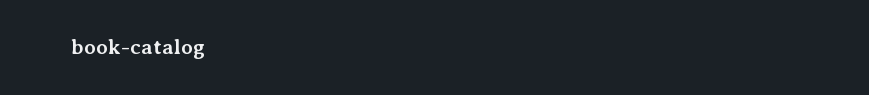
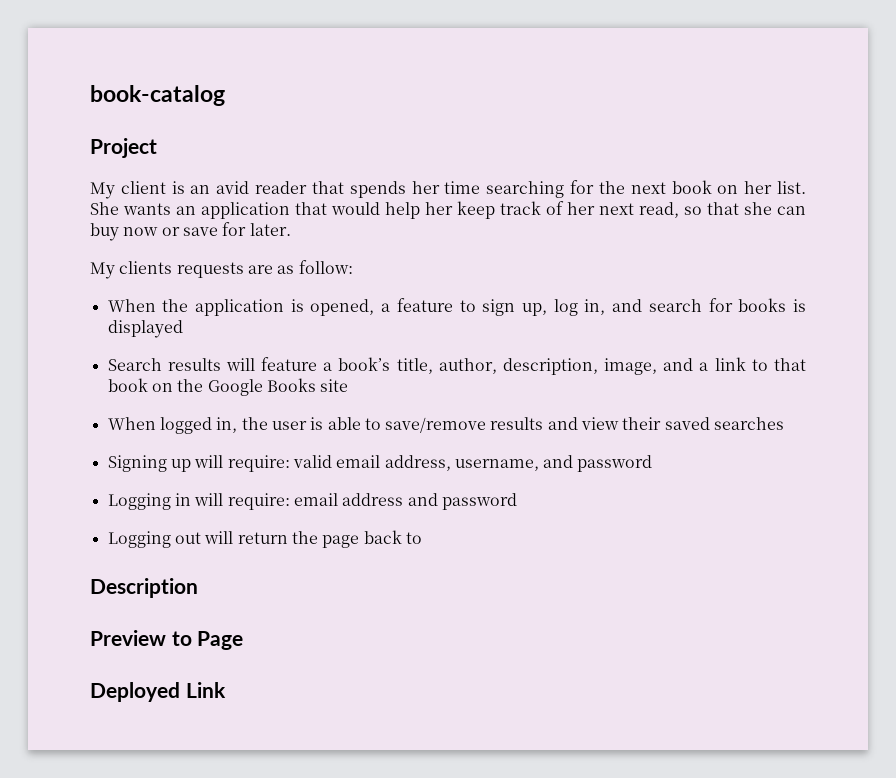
(205, 49) none -> [90,138,157,158] [90,180,807,199] [90,201,806,219] [90,222,291,241] [90,260,353,279] [107,298,806,316] [107,320,183,338] [107,357,806,375] [107,378,349,396] [107,417,785,434] [107,455,653,472] [107,493,517,510] [107,530,422,548] [90,578,198,598] [90,630,244,650] [90,682,226,702] // Project // My client is an avid reader that spends her time searching for the next book on her list. She wants an application that would help her keep track of her next read, so that she can buy now or save for later. // My clients requests are as follow: // When the application is opened, a feature to sign up, log in, and search for books is displayed // Search results will feature a book’s title, author, description, image, and a link to that book on the Google Books site // When logged in, the user is able to save/remove results and view their saved searches // Signing up will require: valid email address, username, and password // Logging in will require: email address and password // Logging out will return the page back to // Description // Preview to Page // Deployed Link

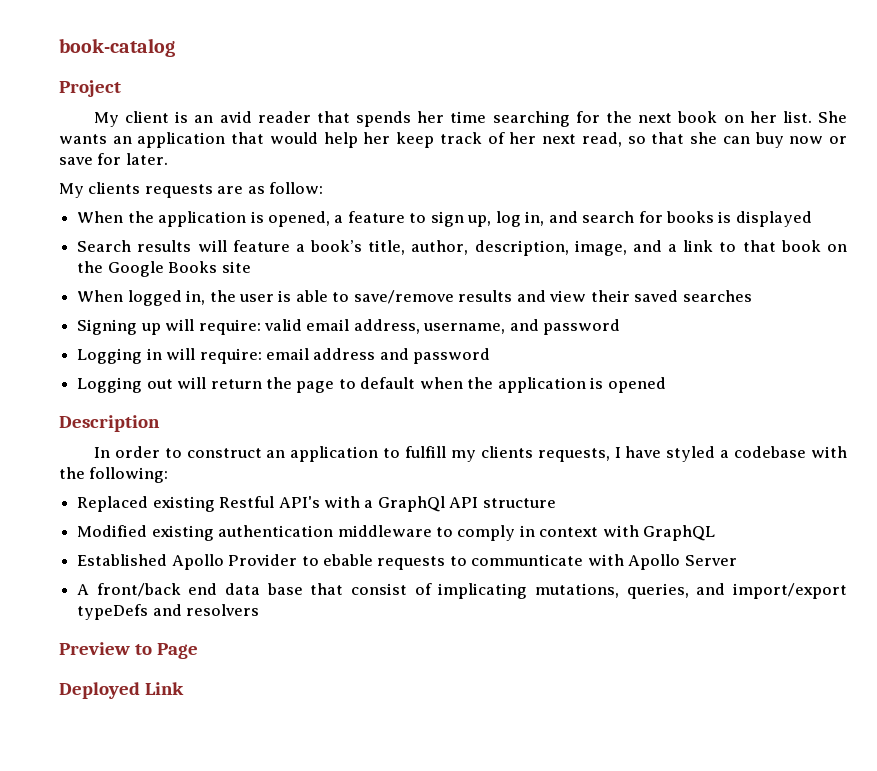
[363,530,422,544] [90,578,198,598] back to // Description -> [338,377,666,393] [59,415,160,432] [93,446,847,462] [59,467,169,483] [77,496,556,512] [77,525,716,541] [77,554,737,570] [77,583,847,599] [77,604,260,620] to default when the application is opened // Description // In order to construct an application to fulfill my clients requests, I have styled a codebase with the following: // Replaced existing Restful API's with a GraphQl API structure // Modified existing authentication middleware to comply in context with GraphQL // Established Apollo Provider to ebable requests to communticate with Apollo Server // A front/back end data base that consist of implicating mutations, queries, and import/export typeDefs and resolvers

